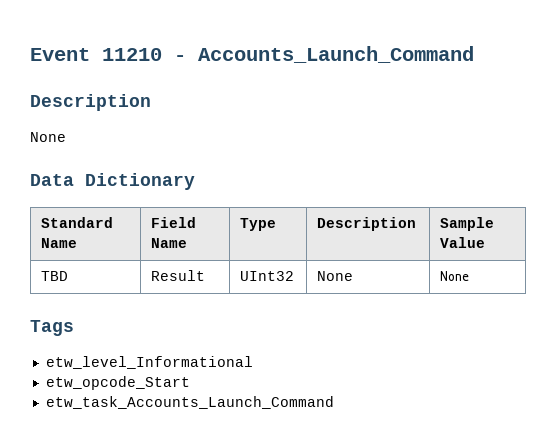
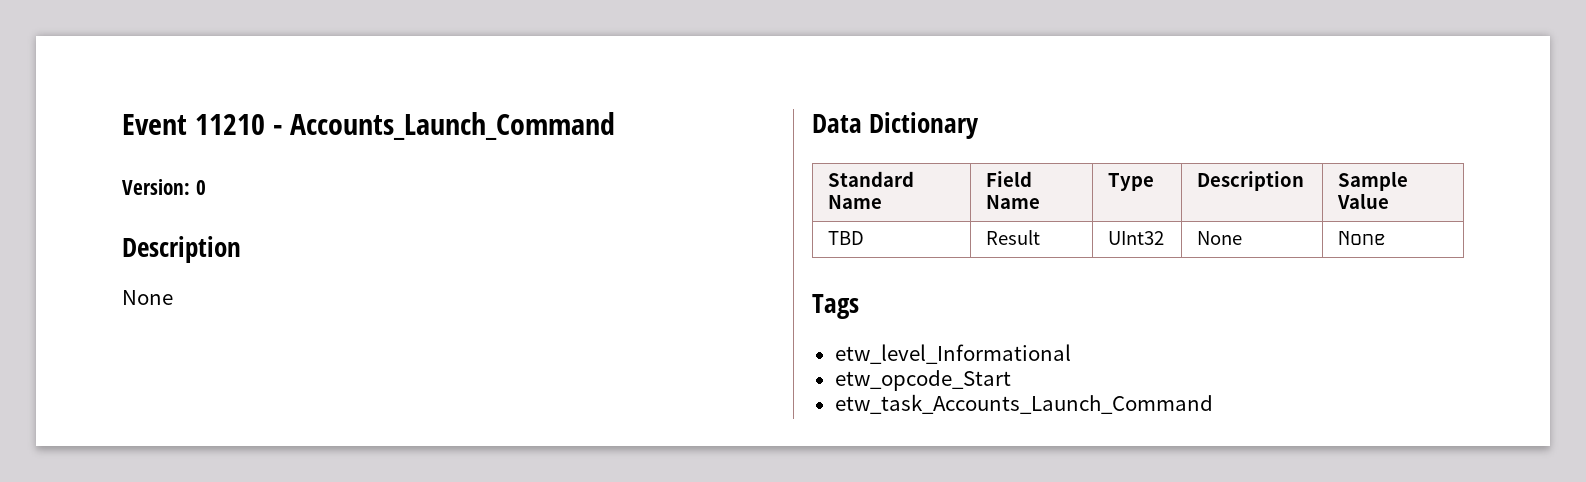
(474, 54) none -> [122,179,206,195] // Version: 0

